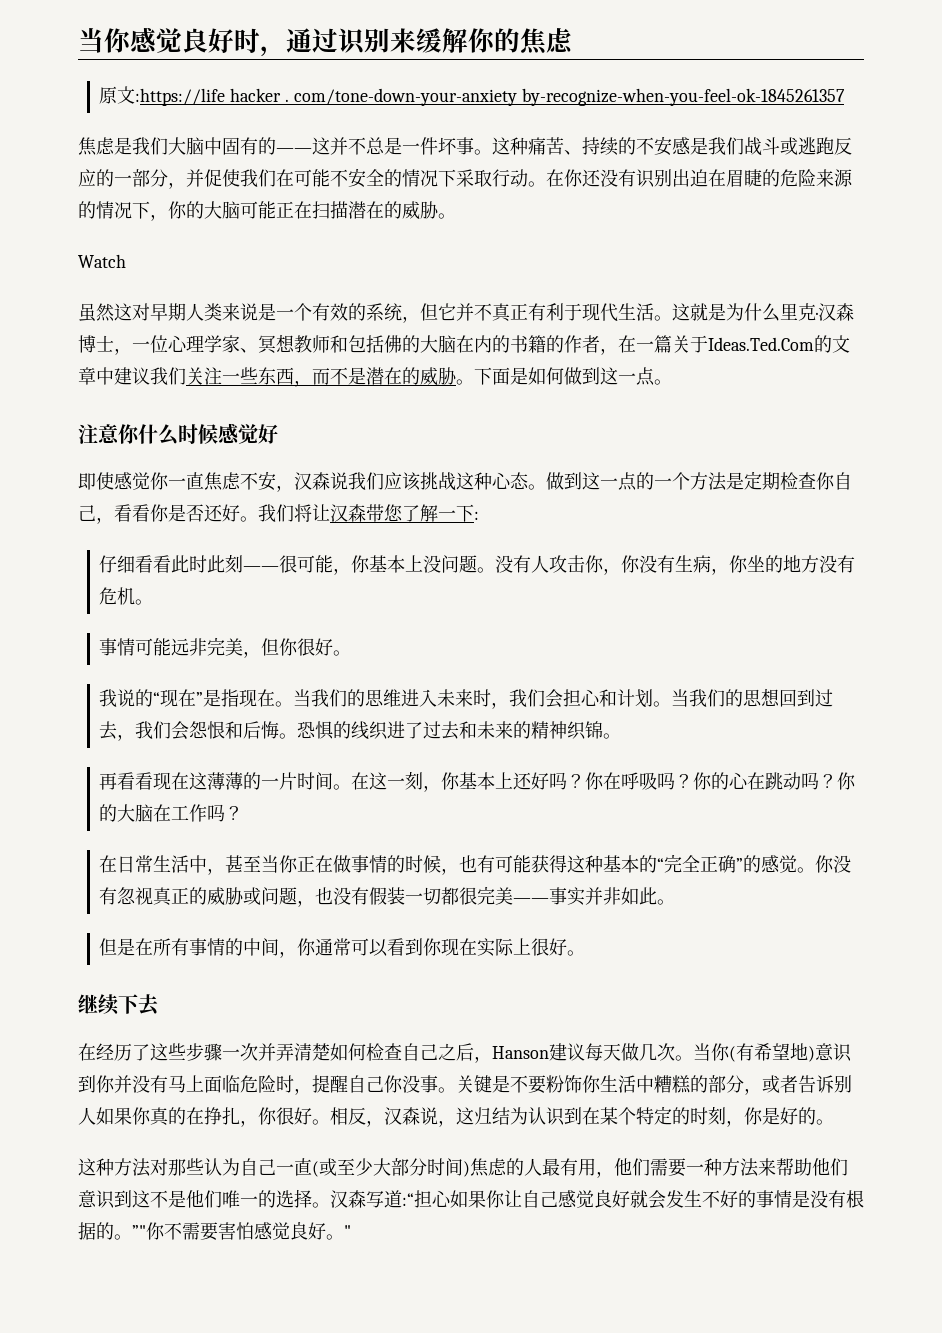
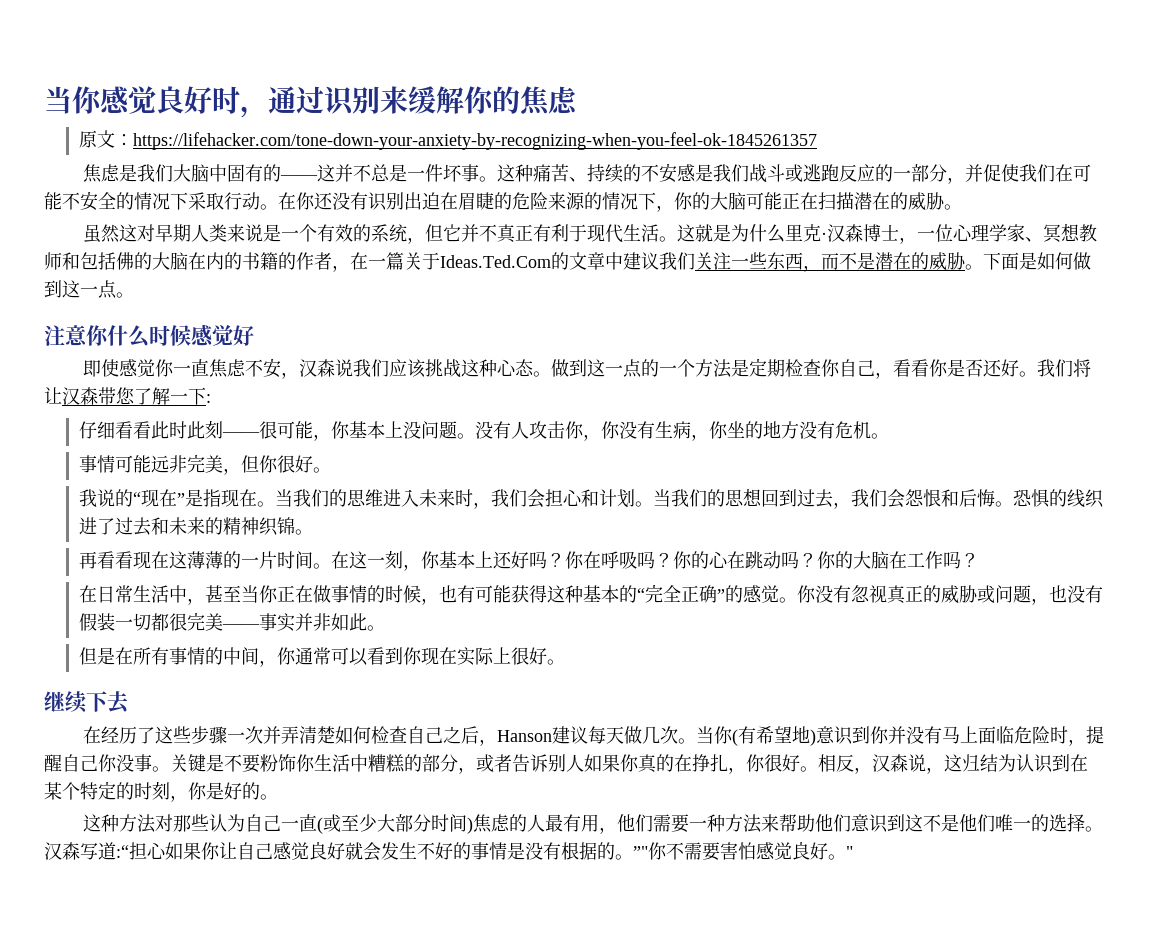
[135,88,845,106] :https://life hacker . com/tone-down-your-anxiety by-recognize-when-you-feel-ok-1845261357 -> [114,132,817,150] ：https://lifehacker.com/tone-down-your-anxiety-by-recognizing-when-you-feel-ok-1845261357
[78,254,126,268] // Watch -> (962, 207) none

